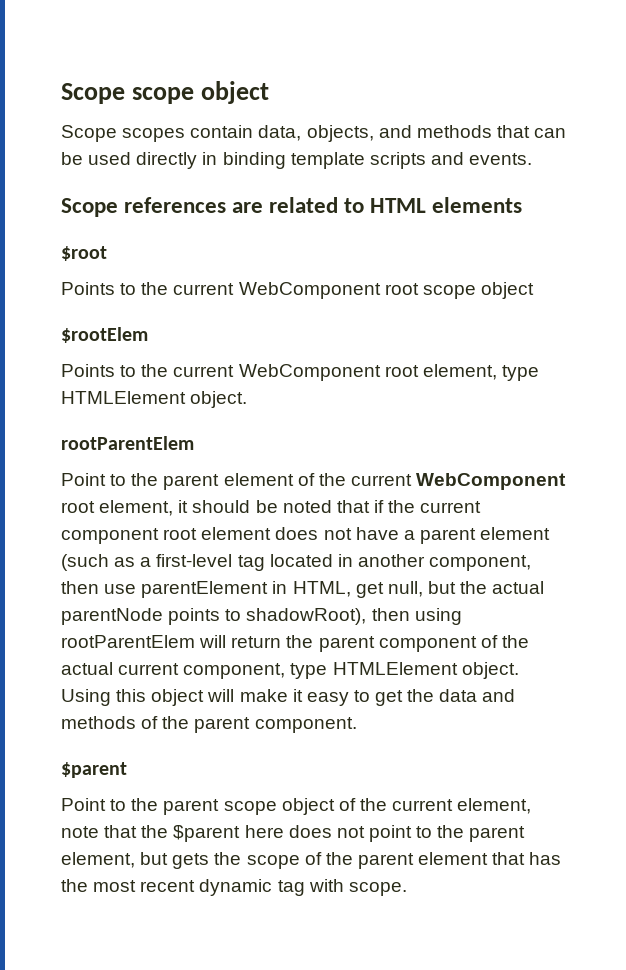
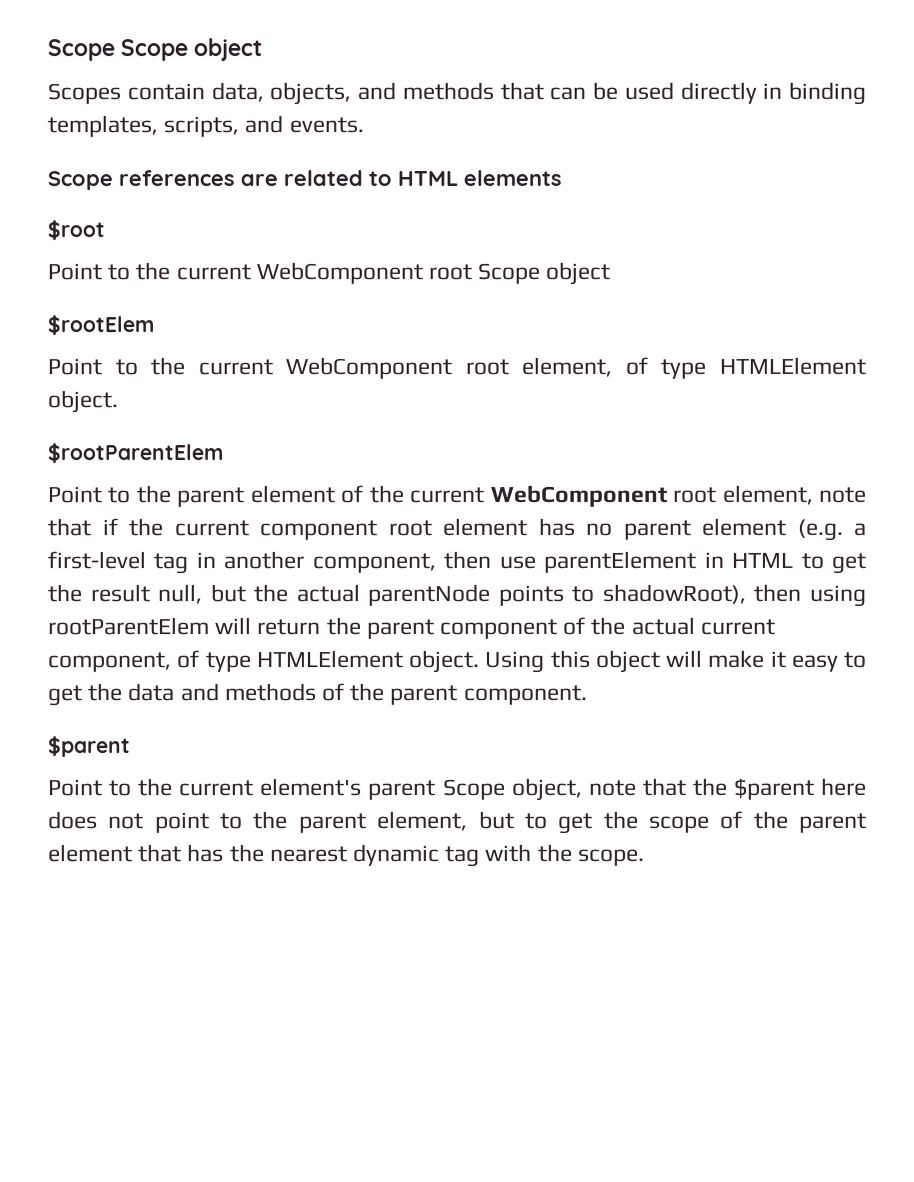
[61,81,269,104] [61,125,186,142] Scope scope object // Scope scopes -> [47,38,263,62] [47,83,121,105] Scope Scope object // Scopes
[290,152,426,169] template scripts -> [47,115,240,138] templates, scripts,
[61,282,476,299] Points to the current WebComponent root scope -> [47,262,541,285] Point to the current WebComponent root Scope
[61,364,115,377] Points -> [47,358,102,376] Point
(497, 372) none -> [624,356,648,375] of
[61,436,194,450] rootParentElem -> [47,443,223,464] $rootParentElem
[178,500,332,513] it should be noted -> [818,486,866,503] note
[275,527,551,544] [61,554,136,571] does not have a parent element (such as -> [537,517,843,541] has no parent element (e.g.
[269,554,333,567] located -> (189, 564) none
[292,581,384,598] HTML, get -> [731,552,866,574] [47,584,151,603] HTML to get the result
(286, 671) none -> [177,650,201,669] of
[163,798,532,815] parent scope object of the current element, -> [179,777,583,801] current element's parent Scope object,
[172,853,210,869] gets -> [524,812,594,834] to get
[93,880,196,892] most recent -> [269,846,348,863] nearest
(344, 885) none -> [537,843,573,862] the

